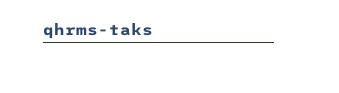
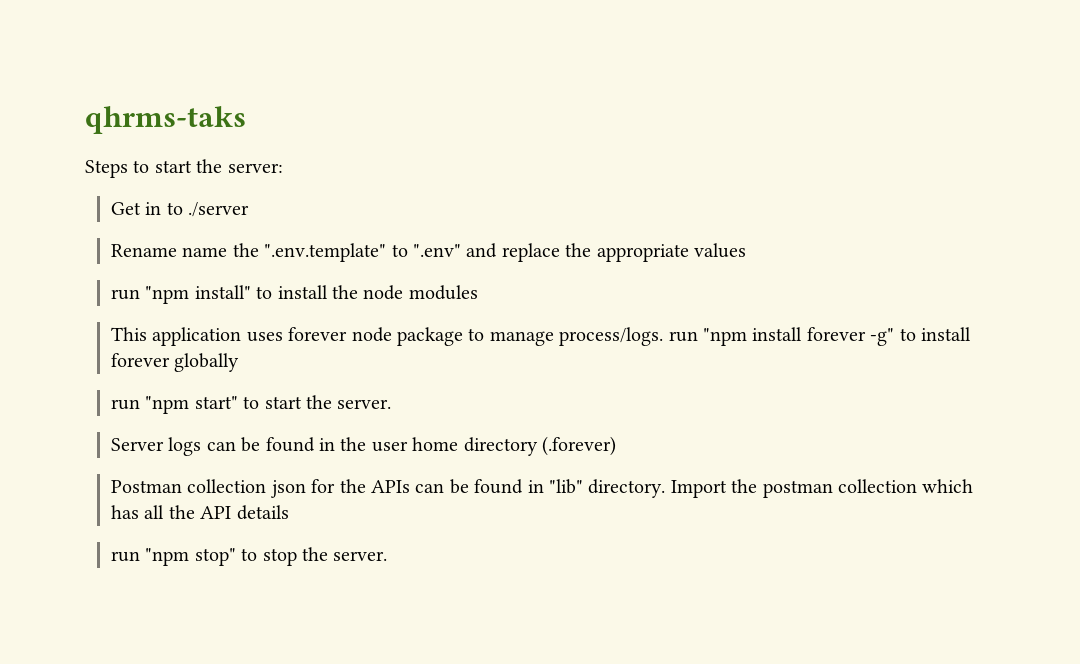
(153, 31) none -> [85,159,283,178] [111,202,250,217] [111,243,747,262] [111,285,478,304] [111,327,972,346] [111,353,240,372] [111,395,392,414] [111,436,617,456] [111,479,974,498] [111,505,289,520] [111,547,388,566] // Steps to start the server: // Get in to ./server // Rename name the ".env.template" to ".env" and replace the appropriate values // run "npm install" to install the node modules // This application uses forever node package to manage process/logs. run "npm install forever -g" to install forever globally // run "npm start" to start the server. // Server logs can be found in the user home directory (.forever) // Postman collection json for the APIs can be found in "lib" directory. Import the postman collection which has all the API details // run "npm stop" to stop the server.

